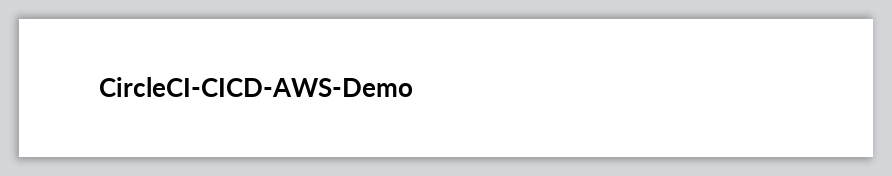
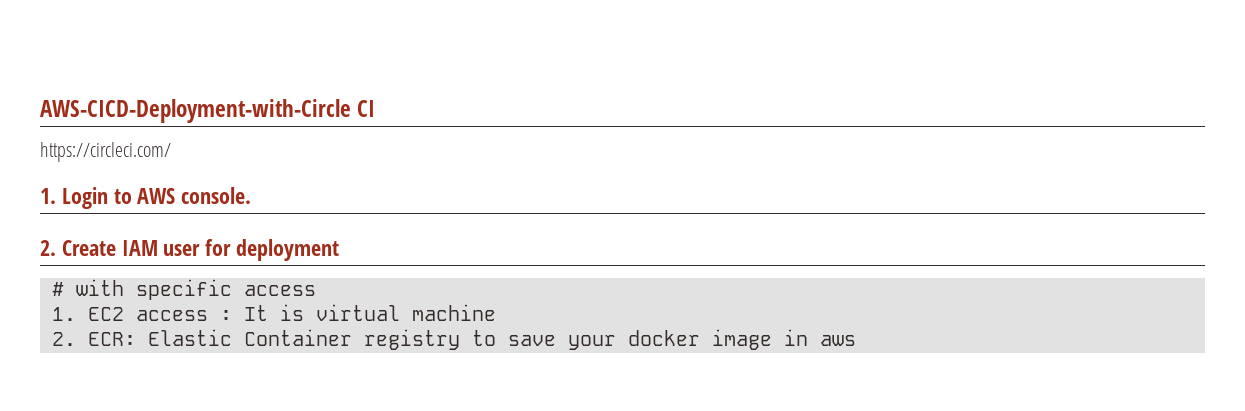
[99,77,413,97] CircleCI-CICD-AWS-Demo -> [40,99,376,123] [40,142,171,162] [40,187,252,209] [40,239,340,261] [51,279,316,300] [51,304,496,321] [51,329,856,350] AWS-CICD-Deployment-with-Circle CI // https://circleci.com/ // 1. Login to AWS console. // 2. Create IAM user for deployment // # with specific access // 1. EC2 access : It is virtual machine // 2. ECR: Elastic Container registry to save your docker image in aws

